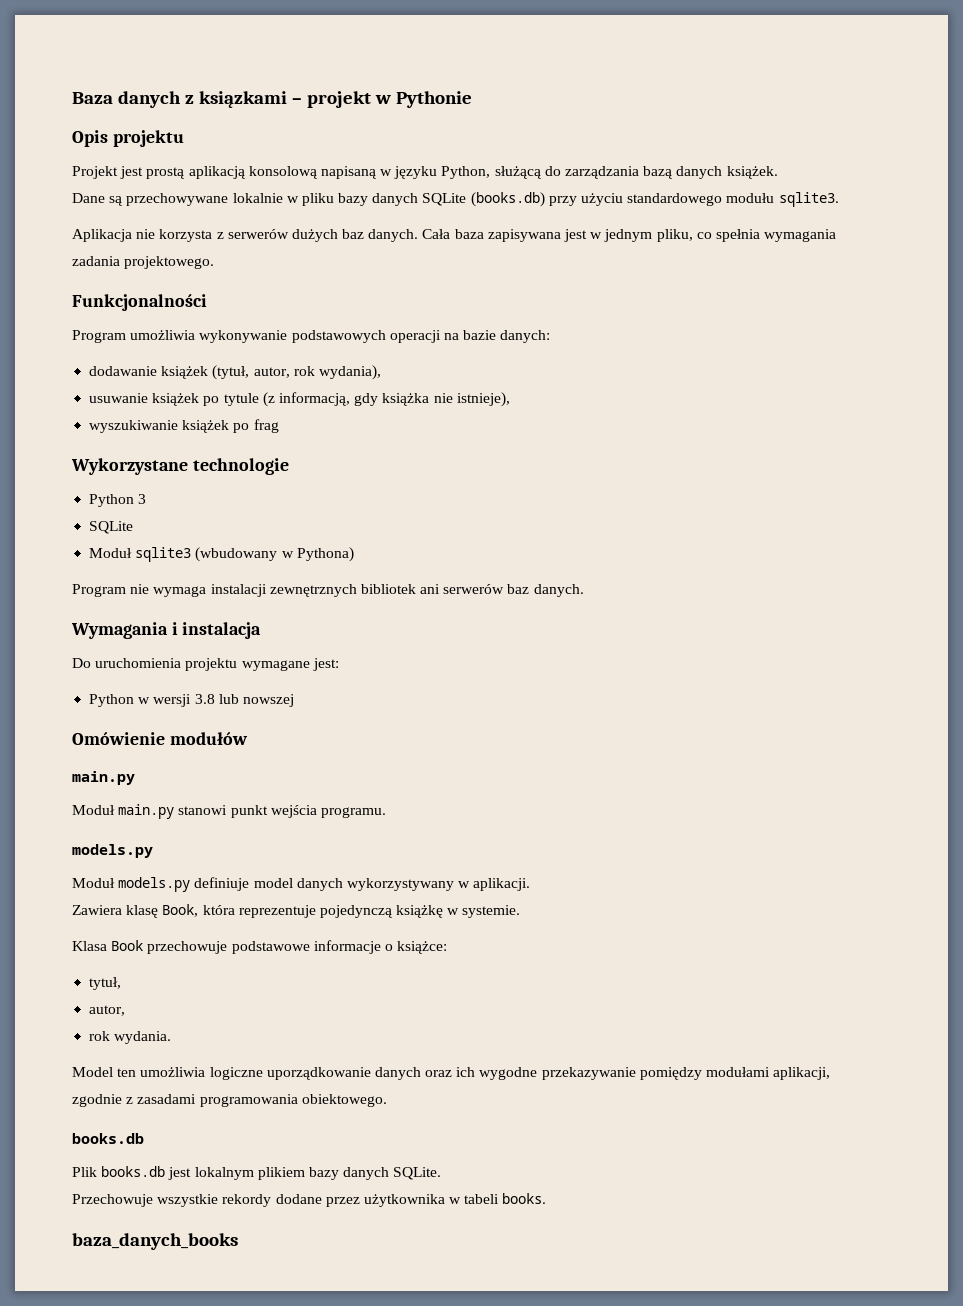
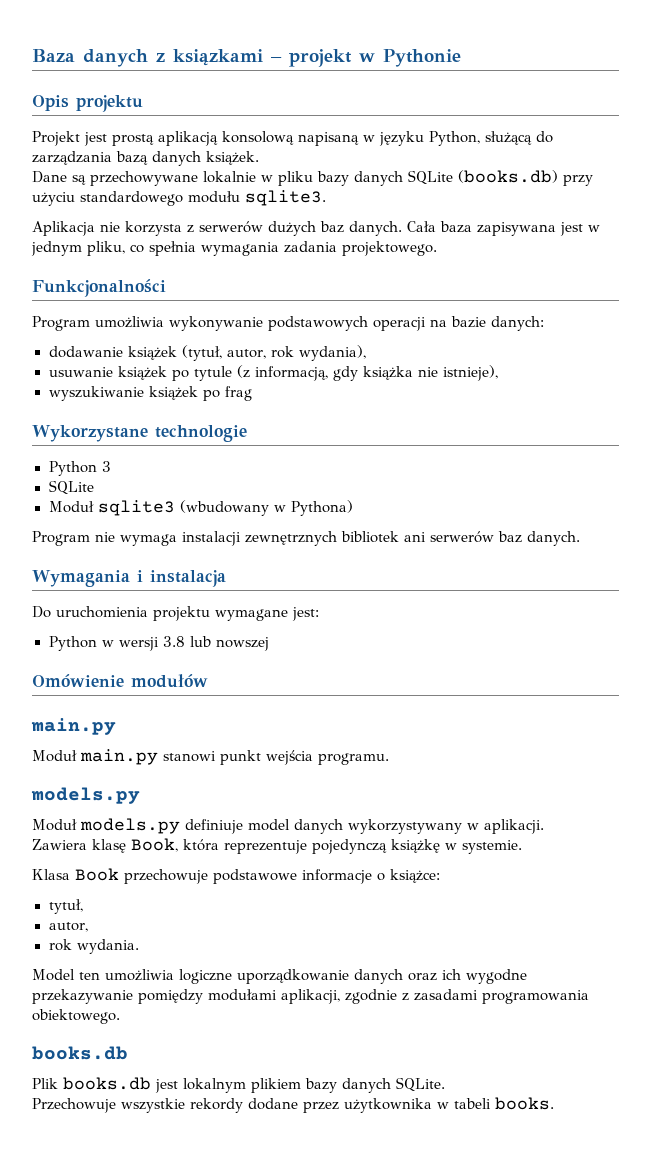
[72,1233,238,1250] // baza_danych_books -> (554, 1103) none

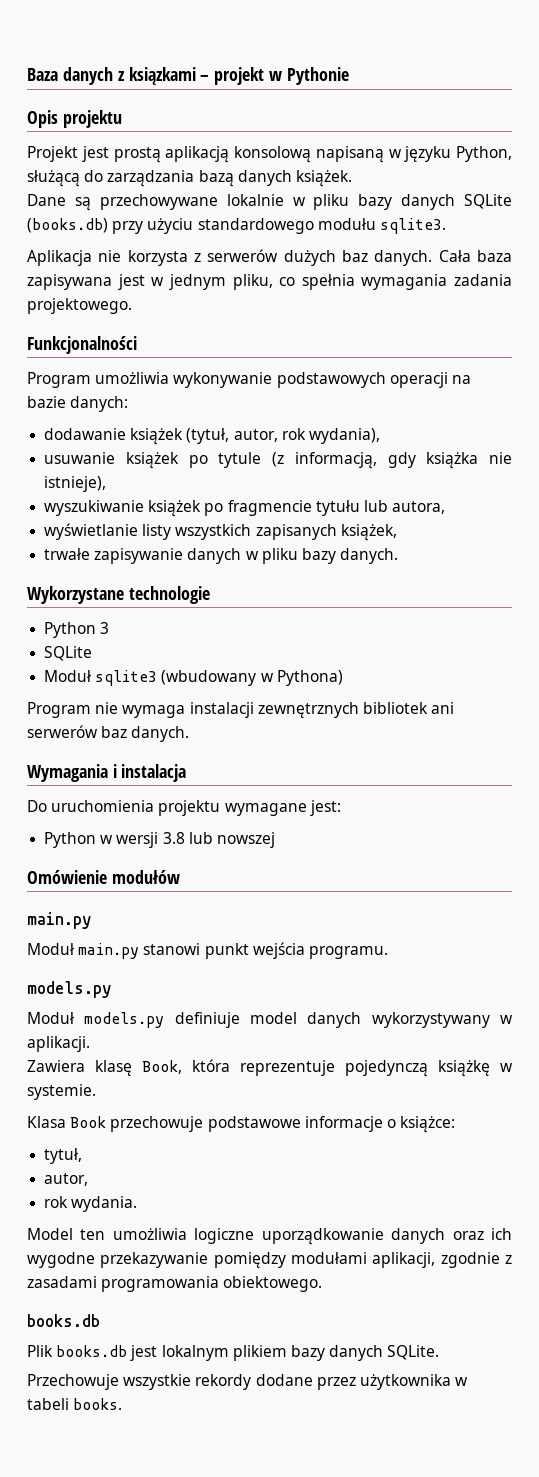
[224,386,252,401] frag -> [227,500,446,516] [44,523,397,541] [44,548,399,564] fragmencie tytułu lub autora, // wyświetlanie listy wszystkich zapisanych książek, // trwałe zapisywanie danych w pliku bazy danych.

